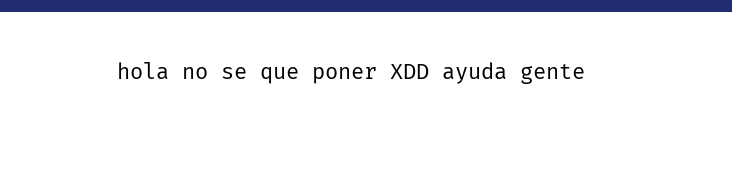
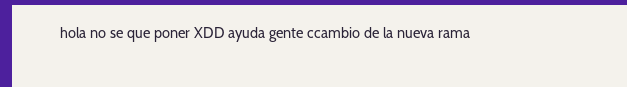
(585, 74) none -> [307,27,470,38] ccambio de la nueva rama

